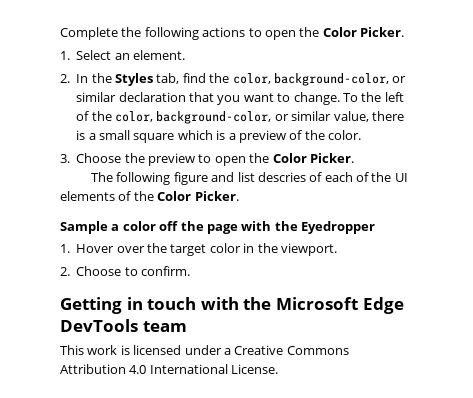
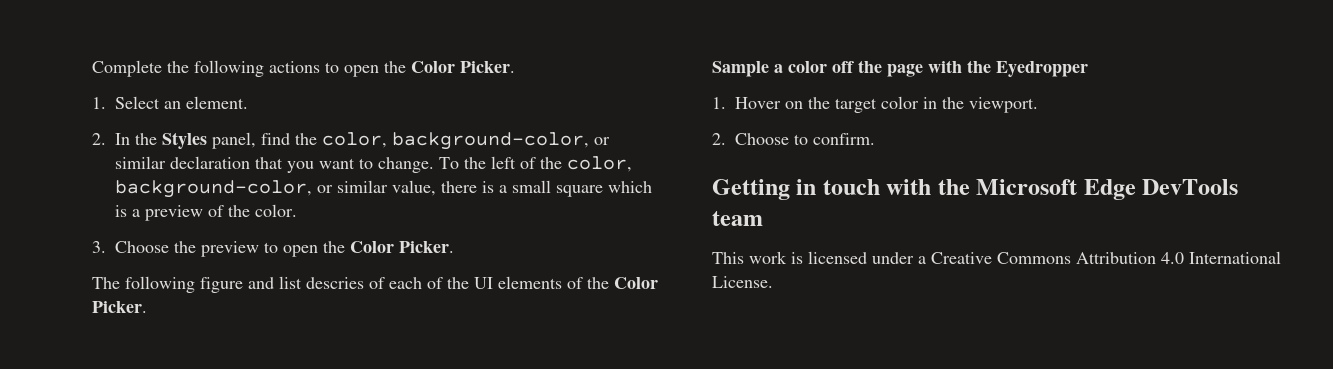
[156,73,180,84] tab, -> [212,132,256,149] panel,
[116,246,145,253] over -> [785,101,803,109] on

